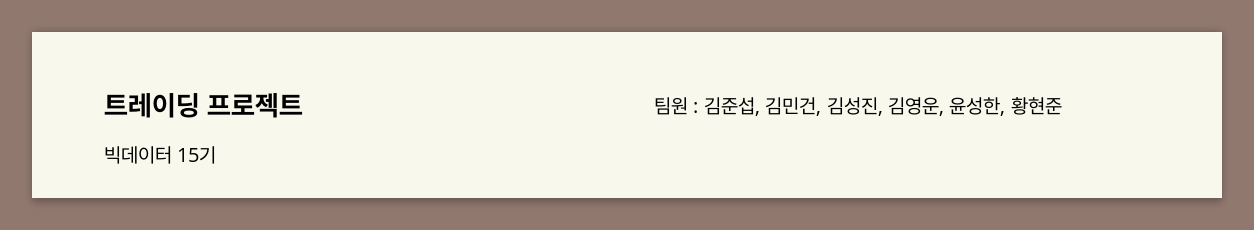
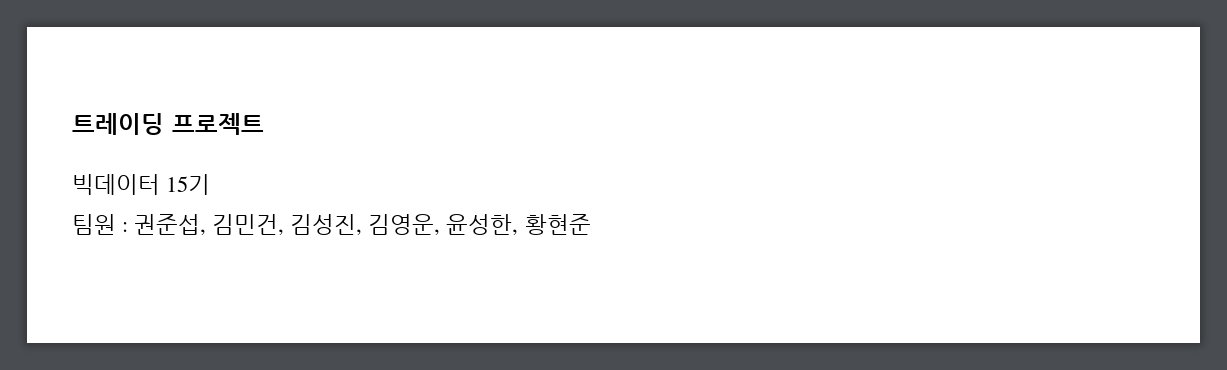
[703,97,760,116] 김준섭, -> [134,214,207,236] 권준섭,

